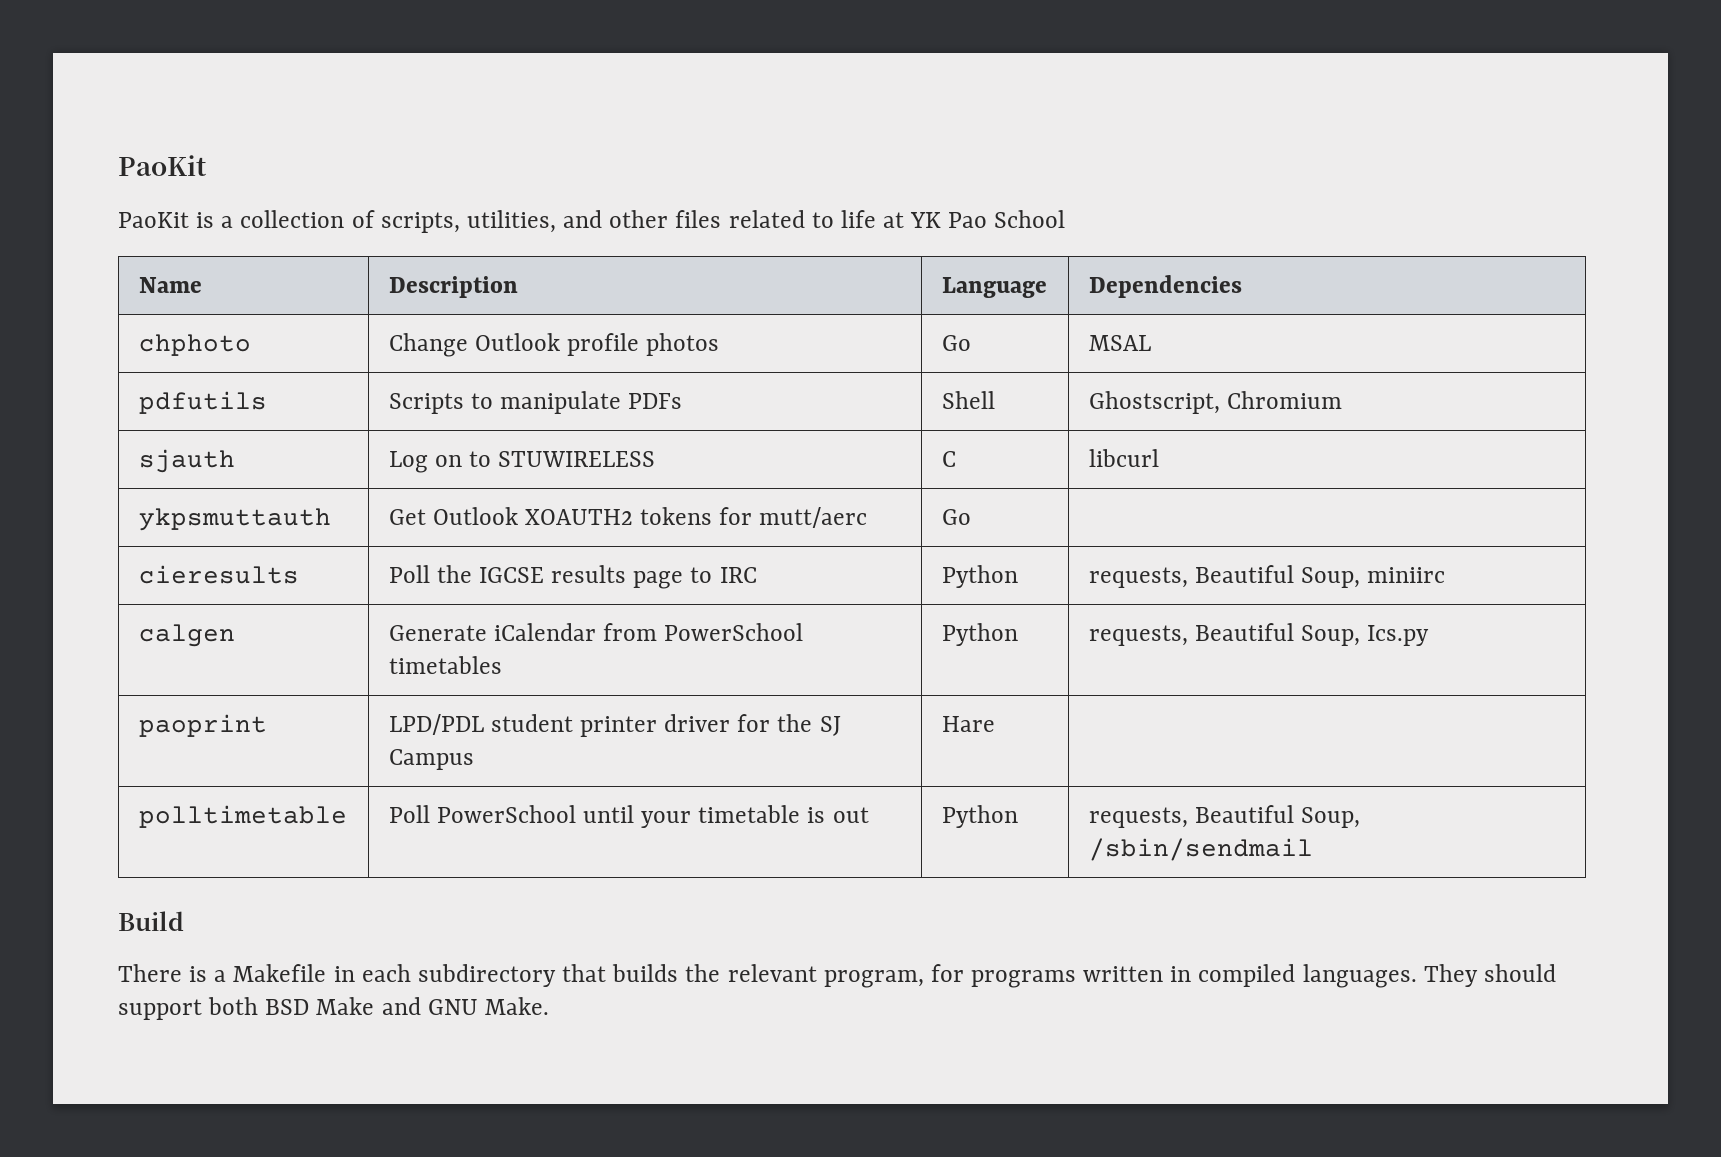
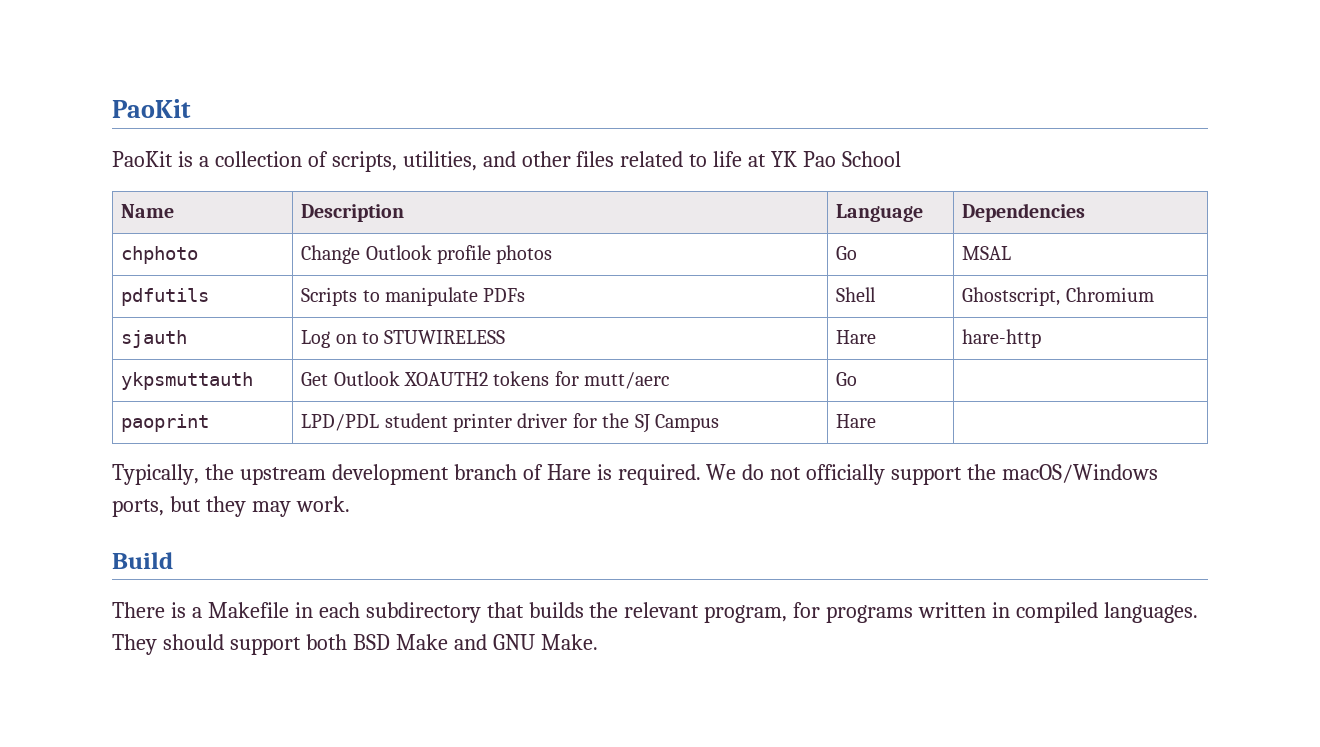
[941,451,956,467] [1088,449,1159,467] C | libcurl -> [836,330,877,344] [962,329,1042,348] Hare | hare-http
[138,565,299,584] [388,565,757,589] [941,565,1018,588] [1088,565,1446,588] [138,624,235,647] [388,623,804,641] [388,656,502,674] [941,623,1018,646] [1088,623,1430,646] // cieresults | Poll the IGCSE results page to IRC | Python | requests, Beautiful Soup, miniirc // calgen | Generate iCalendar from PowerSchool timetables | Python | requests, Beautiful Soup, Ics.py -> (858, 379) none
[138,805,347,828] [388,805,869,828] [941,805,1018,828] [1088,805,1360,828] [1088,838,1313,861] // polltimetable | Poll PowerSchool until your timetable is out | Python | requests, Beautiful Soup, /sbin/sendmail -> [112,464,1159,485] [112,496,350,517] // Typically, the upstream development branch of Hare is required. We do not officially support the macOS/Windows ports, but they may work.

